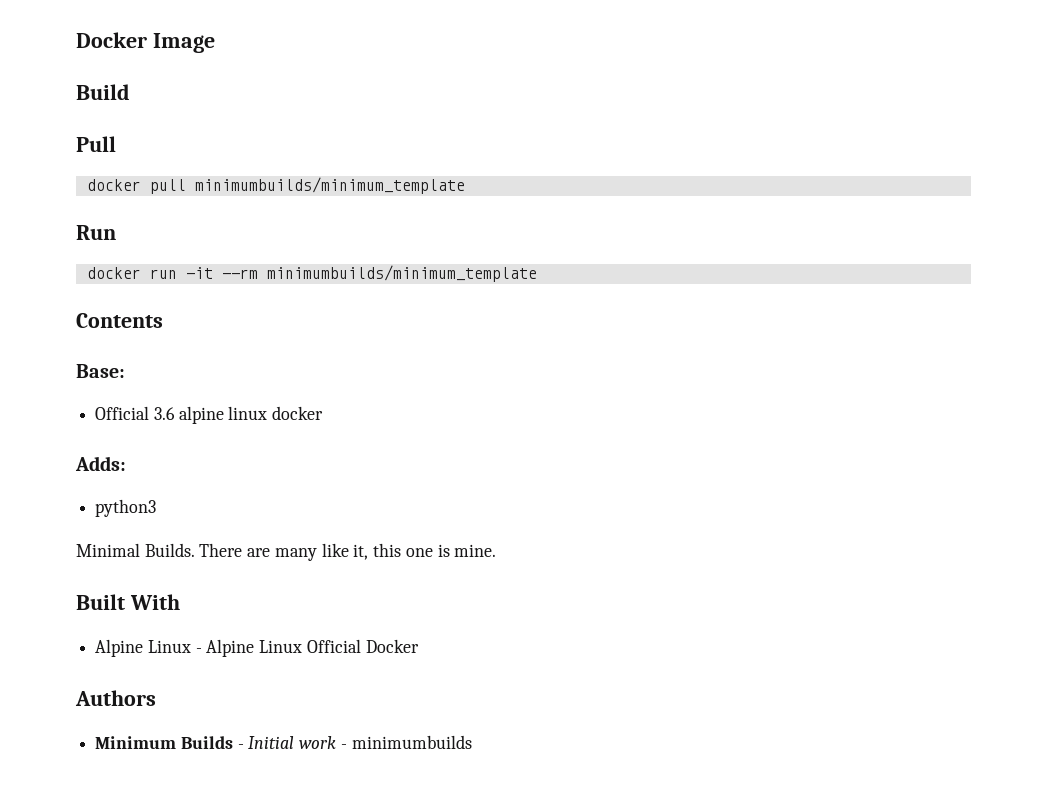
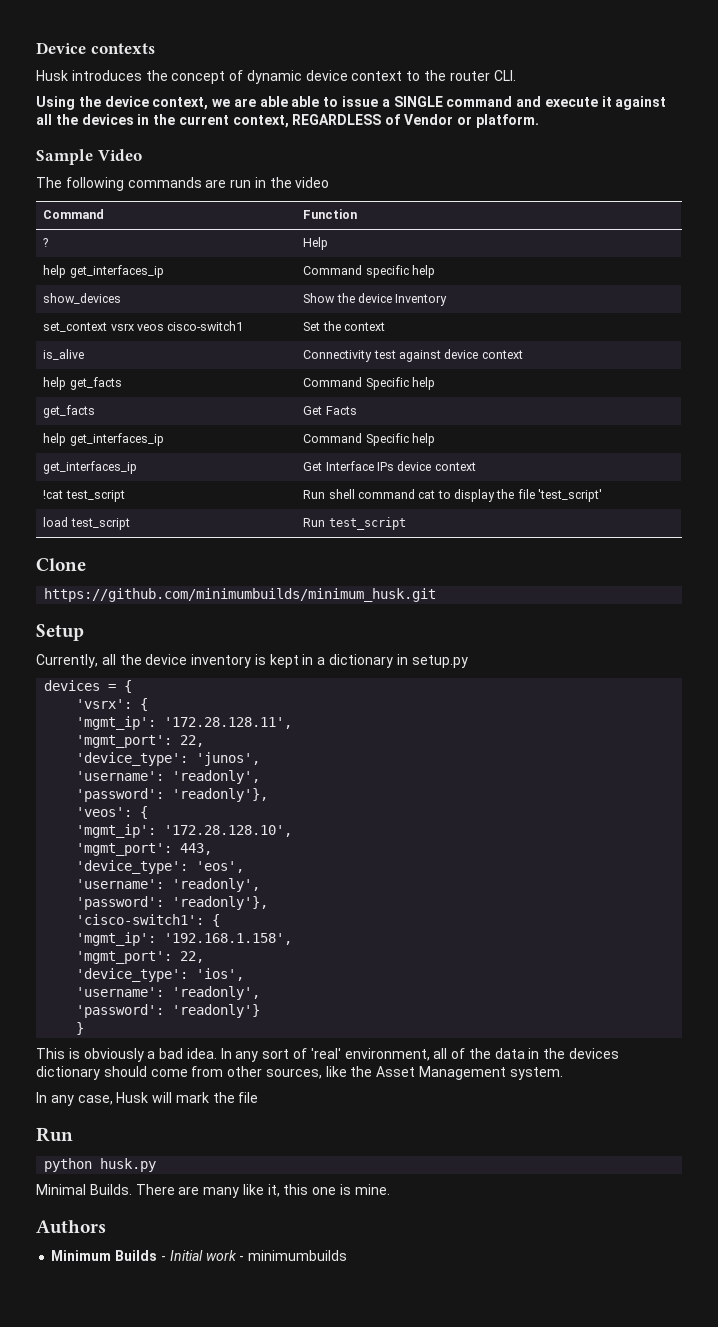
[76,32,215,53] [76,84,130,100] [76,136,116,152] [86,177,465,194] [76,225,116,240] [86,265,537,282] [76,313,163,328] [76,364,125,378] [95,406,324,424] [75,456,126,471] [95,499,157,517] Docker Image // Build // Pull // docker pull minimumbuilds/minimum_template // Run // docker run -it --rm minimumbuilds/minimum_template // Contents // Base: // Official 3.6 alpine linux docker // Adds: // python3 -> [36,42,155,54] [36,70,516,84] [36,96,667,110] [36,114,539,128] [36,149,142,165] [36,177,330,191] [43,209,105,219] [303,209,358,219] [43,238,49,247] [303,237,329,250] [43,265,164,278] [303,265,435,278] [43,293,122,304] [303,293,448,306] [43,321,244,332] [303,321,385,331] [43,349,85,360] [303,349,523,362] [43,377,122,390] [303,377,435,390] [43,405,96,418] [303,406,357,415] [43,433,164,446] [303,433,435,446] [43,461,138,474] [303,461,476,471] [43,490,125,502] [303,489,603,502] [43,517,130,530] [303,517,406,530] [36,558,86,571] [44,588,437,602] [36,624,84,641] [36,654,468,668] [44,680,133,693] [76,698,149,711] [76,716,293,730] [76,735,205,748] [76,752,261,766] [76,770,261,784] [76,788,269,802] [76,806,149,819] [76,824,293,838] [76,843,213,856] [76,860,245,874] [76,878,261,892] [76,896,269,910] [76,914,221,927] [76,932,293,946] [76,951,205,964] [76,968,245,982] [76,986,261,1000] [76,1004,261,1018] [76,1022,85,1035] [36,1048,620,1062] [36,1066,563,1080] [36,1092,259,1106] [36,1127,73,1142] [44,1158,157,1172] Device contexts // Husk introduces the concept of dynamic device context to the router CLI. // Using the device context, we are able able to issue a SINGLE command and execute it against all the devices in the current context, REGARDLESS of Vendor or platform. // Sample Video // The following commands are run in the video // Command | Function // ? | Help // help get_interfaces_ip | Command specific help // show_devices | Show the device Inventory // set_context vsrx veos cisco-switch1 | Set the context // is_alive | Connectivity test against device context // help get_facts | Command Specific help // get_facts | Get Facts // help get_interfaces_ip | Command Specific help // get_interfaces_ip | Get Interface IPs device context // !cat test_script | Run shell command cat to display the file 'test_script' // load test_script | Run test_script // Clone // https://github.com/minimumbuilds/minimum_husk.git // Setup // Currently, all the device inventory is kept in a dictionary in setup.py // devices = { // 'vsrx': { // 'mgmt_ip': '172.28.128.11', // 'mgmt_port': 22, // 'device_type': 'junos', // 'username': 'readonly', // 'password': 'readonly'}, // 'veos': { // 'mgmt_ip': '172.28.128.10', // 'mgmt_port': 443, // 'device_type': 'eos', // 'username': 'readonly', // 'password': 'readonly'}, // 'cisco-switch1': { // 'mgmt_ip': '192.168.1.158', // 'mgmt_port': 22, // 'device_type': 'ios', // 'username': 'readonly', // 'password': 'readonly'} // } // This is obviously a bad idea. In any sort of 'real' environment, all of the data in the devices dictionary should come from other sources, like the Asset Management system. // In any case, Husk will mark the file // Run // python husk.py
[76,594,180,610] [95,639,419,657] // Built With // Alpine Linux - Alpine Linux Official Docker -> (390, 1189) none

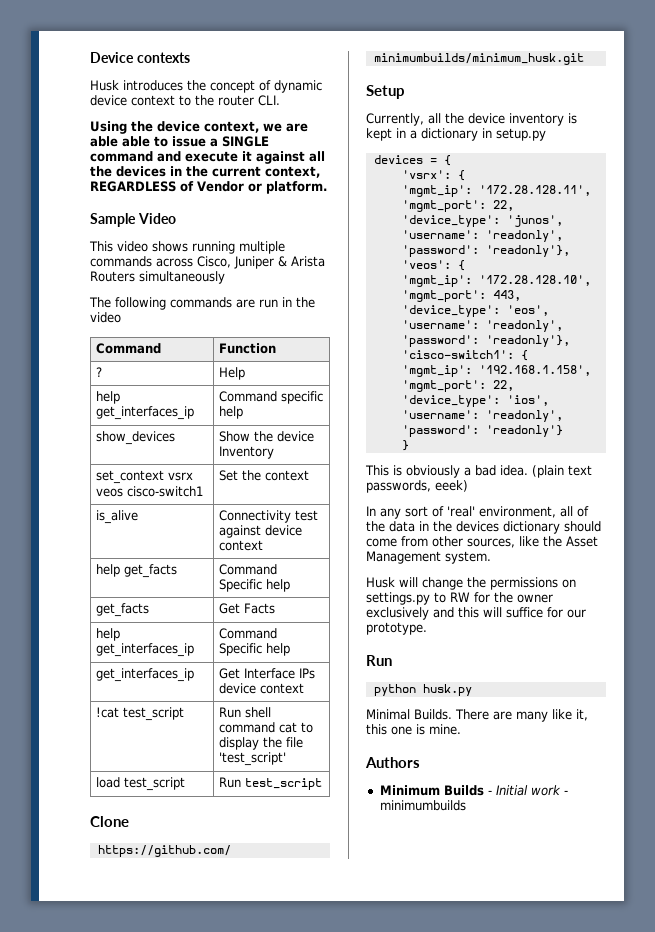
(142, 155) none -> [89,241,285,254] [90,256,325,269] [90,271,225,284] // This video shows running multiple commands across Cisco, Juniper & Arista Routers simultaneously
(217, 1053) none -> [532,465,592,478] [366,480,468,493] (plain text passwords, eeek) //
[36,1092,259,1106] In any case, Husk will mark the file -> [366,577,576,590] [366,592,553,605] [366,607,586,620] [366,622,427,635] Husk will change the permissions on settings.py to RW for the owner exclusively and this will suffice for our prototype.

